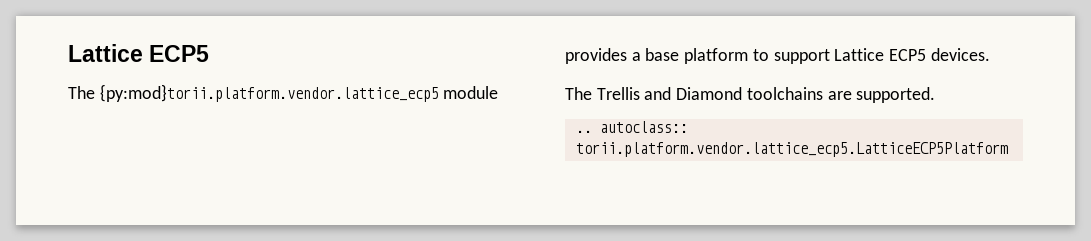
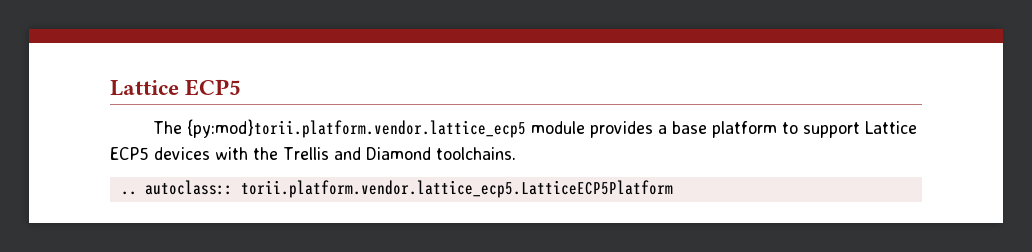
[930,48,990,61] [565,87,936,103] devices. // The Trellis and Diamond toolchains are supported. -> [154,147,516,160] devices with the Trellis and Diamond toolchains.

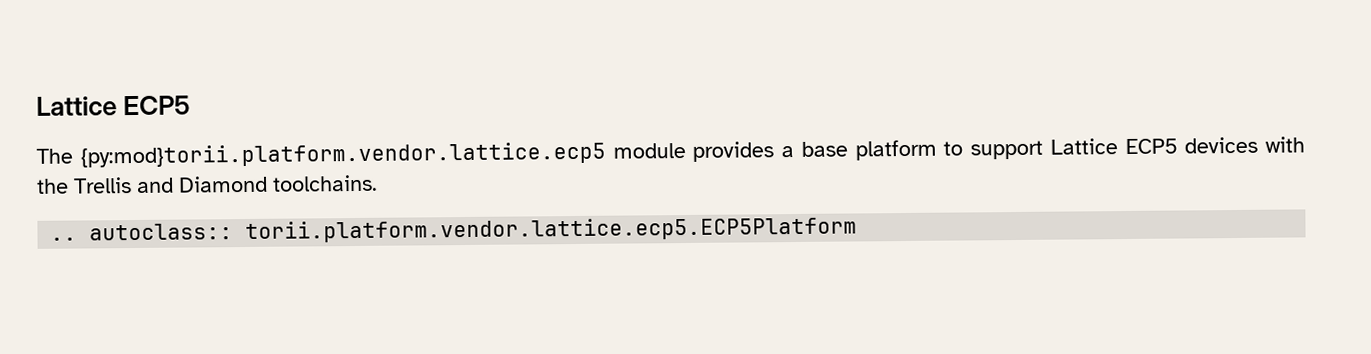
[186,119,526,138] {py:mod}torii.platform.vendor.lattice_ecp5 -> [79,141,606,168] {py:mod}torii.platform.vendor.lattice.ecp5
[240,180,673,198] torii.platform.vendor.lattice_ecp5.LatticeECP5Platform -> [245,216,858,243] torii.platform.vendor.lattice.ecp5.ECP5Platform

